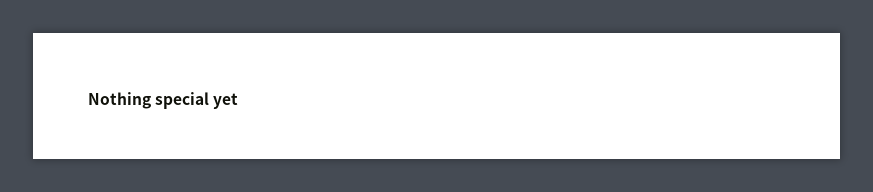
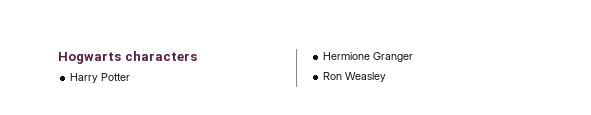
[88,92,239,109] Nothing special yet -> [58,51,197,64] [70,73,131,83] [323,52,414,62] [323,72,387,82] Hogwarts characters // Harry Potter // Hermione Granger // Ron Weasley

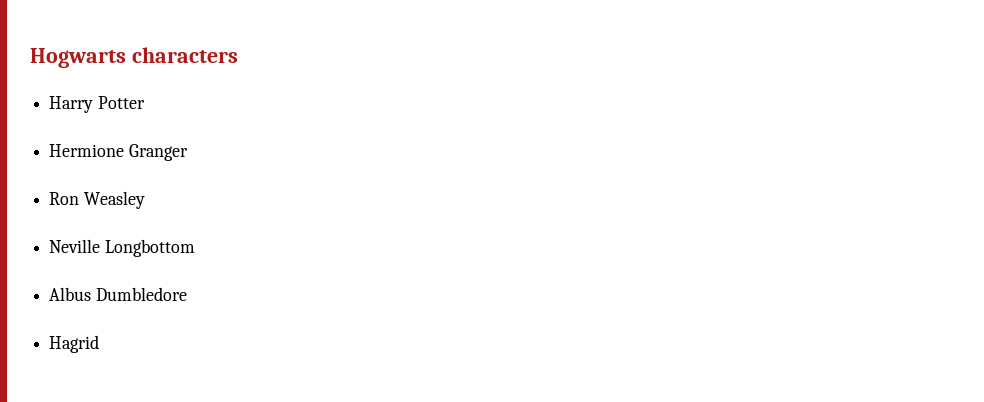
(387, 77) none -> [49,239,195,257] [49,287,187,301] [49,335,100,353] // Neville Longbottom // Albus Dumbledore // Hagrid

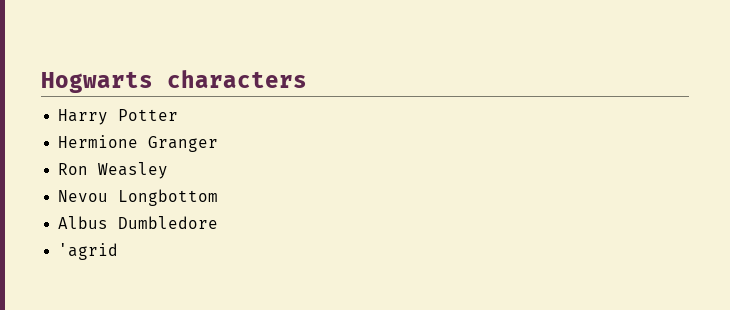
[49,239,101,253] Neville -> [58,190,109,202] Nevou
[49,335,100,353] Hagrid -> [58,243,119,260] 'agrid

